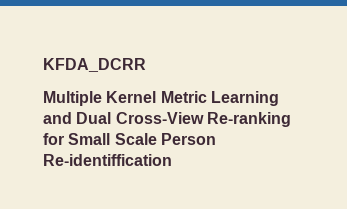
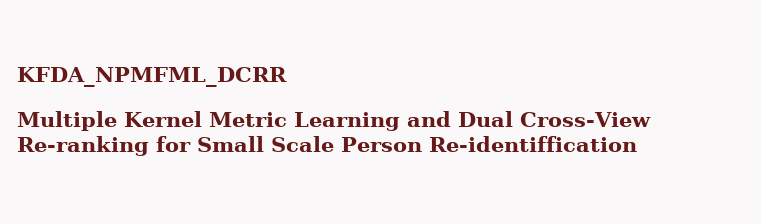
[43,58,146,72] KFDA_DCRR -> [17,67,287,87] KFDA_NPMFML_DCRR

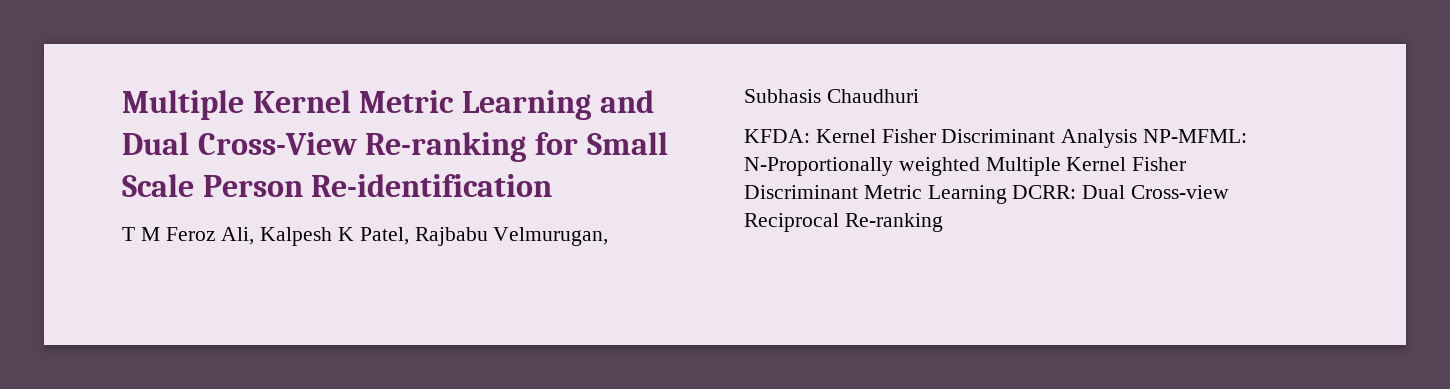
[17,67,287,87] KFDA_NPMFML_DCRR // -> (122, 105) none
[429,136,637,152] Re-identiffication -> [311,174,553,197] [122,227,609,246] [744,89,919,103] [744,129,1248,148] [744,157,1187,176] [744,185,1230,204] [744,213,943,232] Re-identification // T M Feroz Ali, Kalpesh K Patel, Rajbabu Velmurugan, Subhasis Chaudhuri // KFDA: Kernel Fisher Discriminant Analysis NP-MFML: N-Proportionally weighted Multiple Kernel Fisher Discriminant Metric Learning DCRR: Dual Cross-view Reciprocal Re-ranking

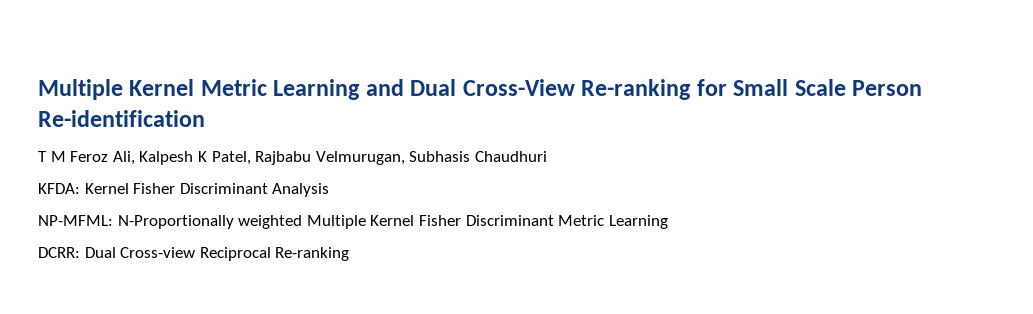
(1138, 138) none -> (330, 190) //
(1007, 194) none -> (668, 222) //

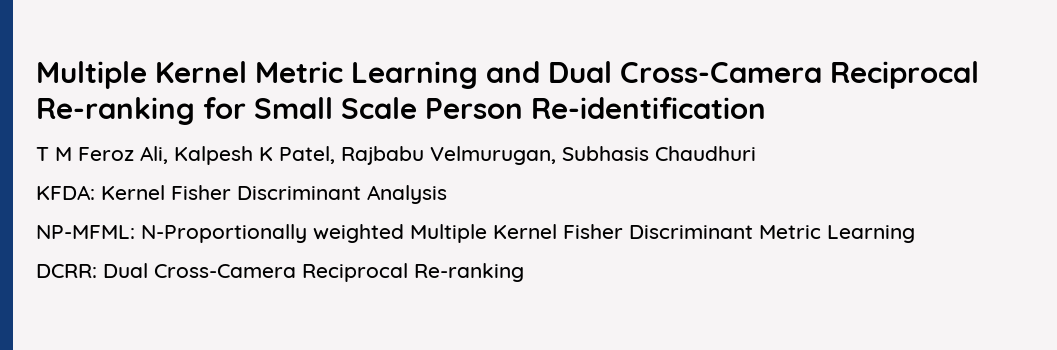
[462,79,575,96] Cross-View -> [620,61,979,89] Cross-Camera Reciprocal
[120,247,196,258] Cross-view -> [154,264,296,278] Cross-Camera

